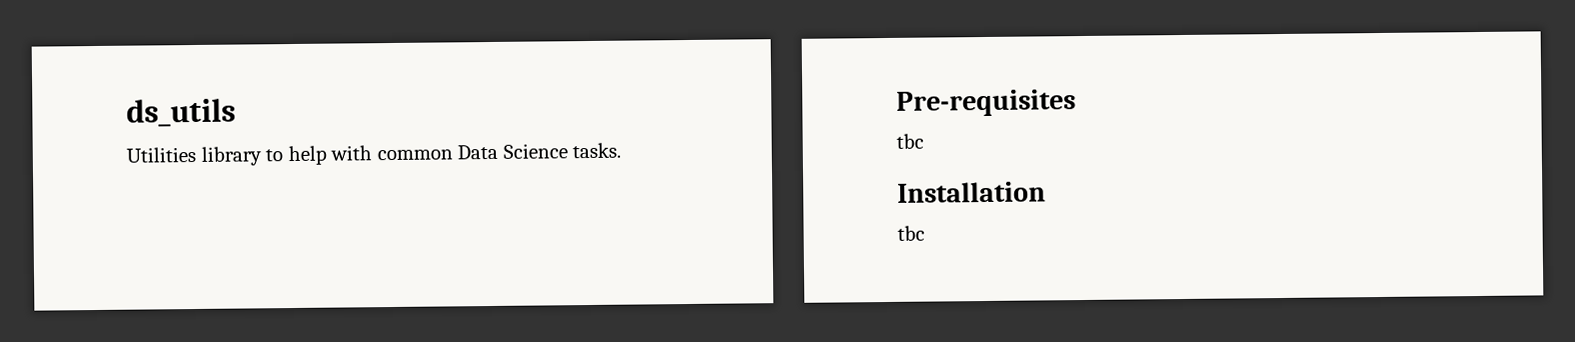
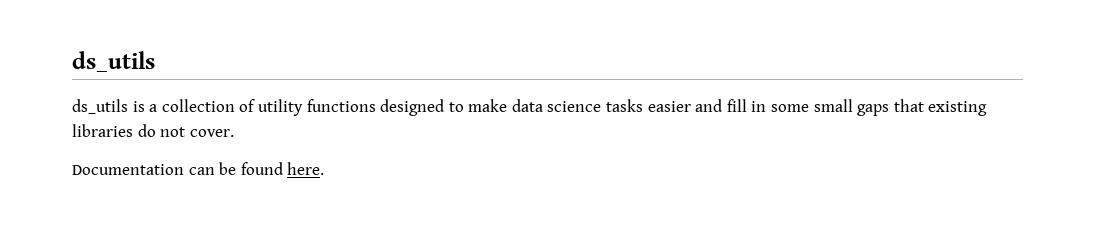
[126,142,622,166] [896,89,1076,117] [896,133,924,149] [897,181,1046,203] [897,225,925,241] Utilities library to help with common Data Science tasks. // Pre-requisites // tbc // Installation // tbc -> [72,99,988,116] [72,124,234,137] [72,162,325,175] ds_utils is a collection of utility functions designed to make data science tasks easier and fill in some small gaps that existing libraries do not cover. // Documentation can be found here.

